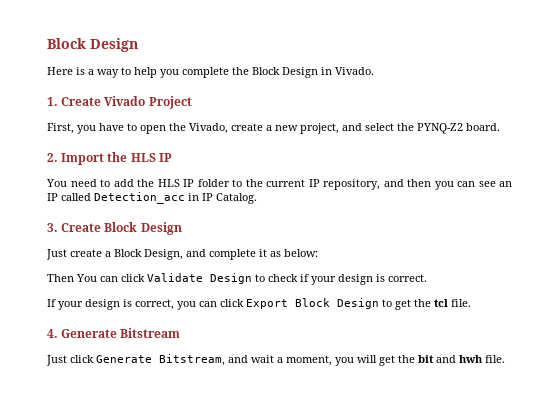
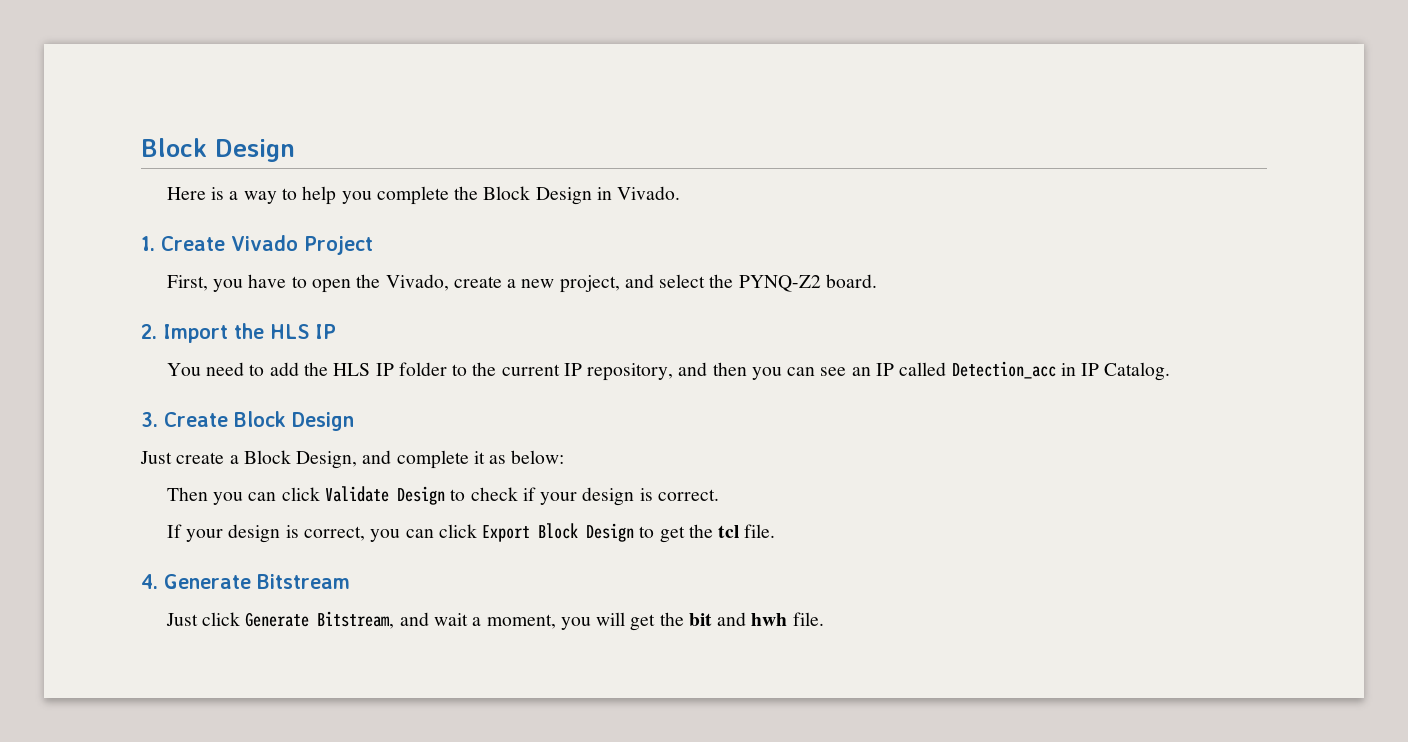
[76,274,97,282] You -> [213,492,244,505] you

